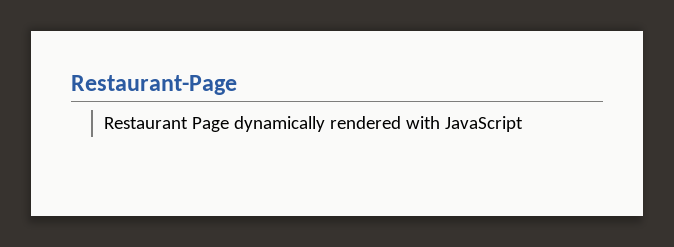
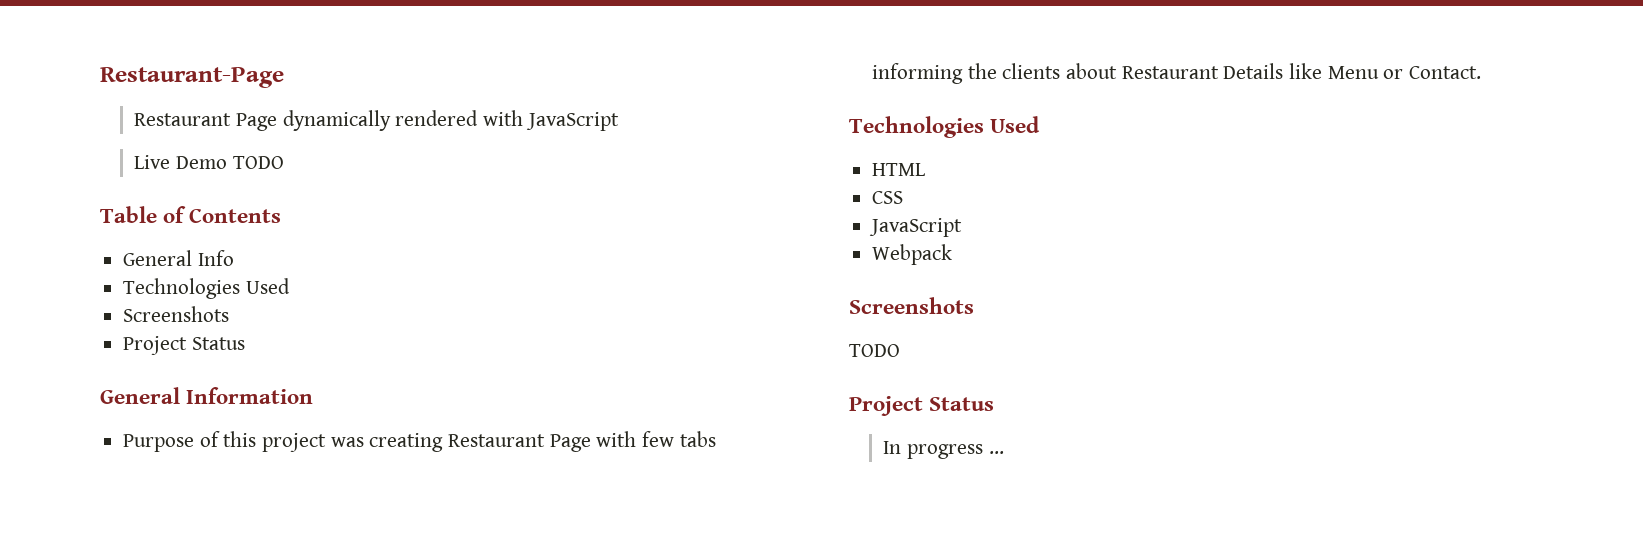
(523, 124) none -> [134,155,284,169] [100,206,282,223] [123,250,234,266] [123,278,290,299] [123,306,230,322] [123,336,245,355] [100,387,314,404] [123,431,716,452] [872,63,1482,84] [849,116,1041,138] [872,163,926,176] [872,191,904,204] [869,218,963,237] [872,244,953,265] [849,297,974,314] [849,344,900,357] [849,396,995,416] [883,441,1004,459] // Live Demo TODO // Table of Contents // General Info // Technologies Used // Screenshots // Project Status // General Information // Purpose of this project was creating Restaurant Page with few tabs informing the clients about Restaurant Details like Menu or Contact. // Technologies Used // HTML // CSS // JavaScript // Webpack // Screenshots // TODO // Project Status // In progress ...

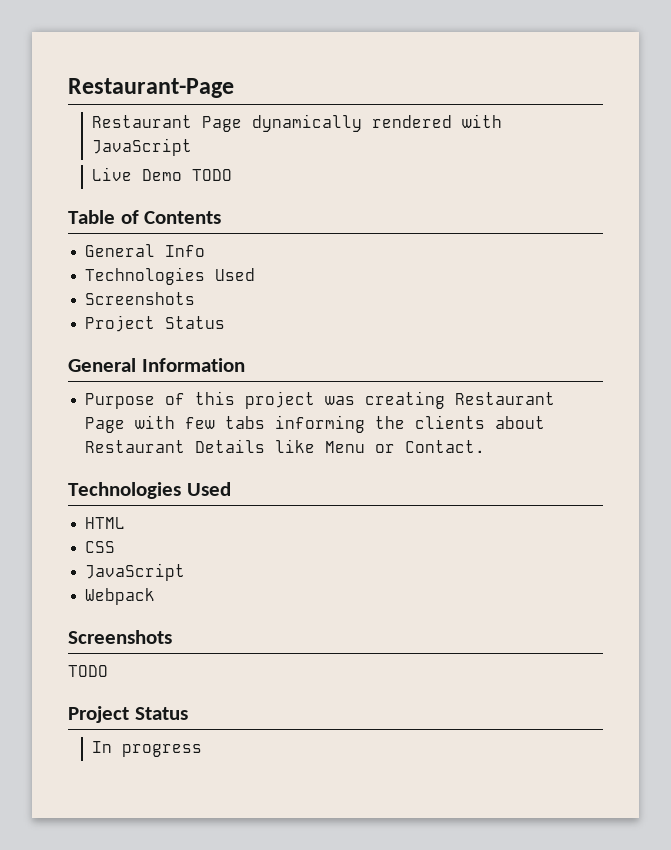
[988,451,1004,454] ... -> (202, 750) none

